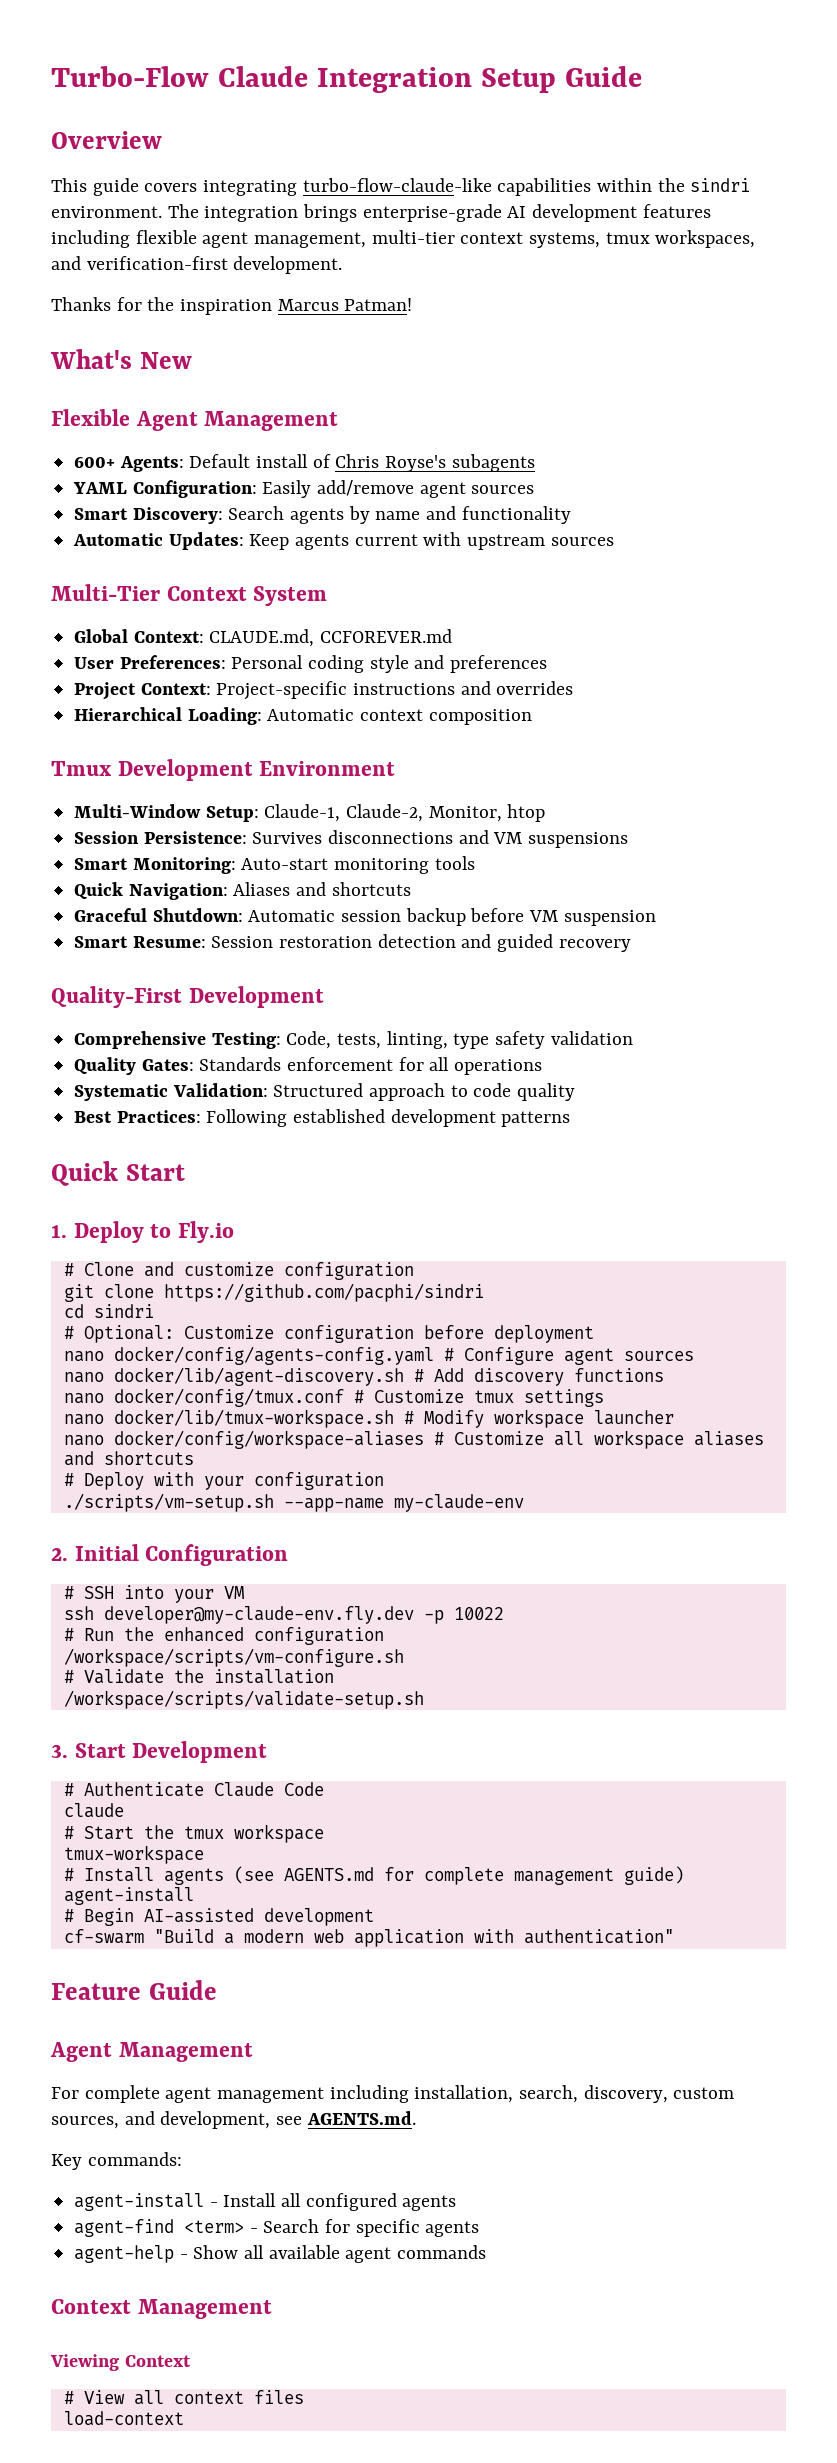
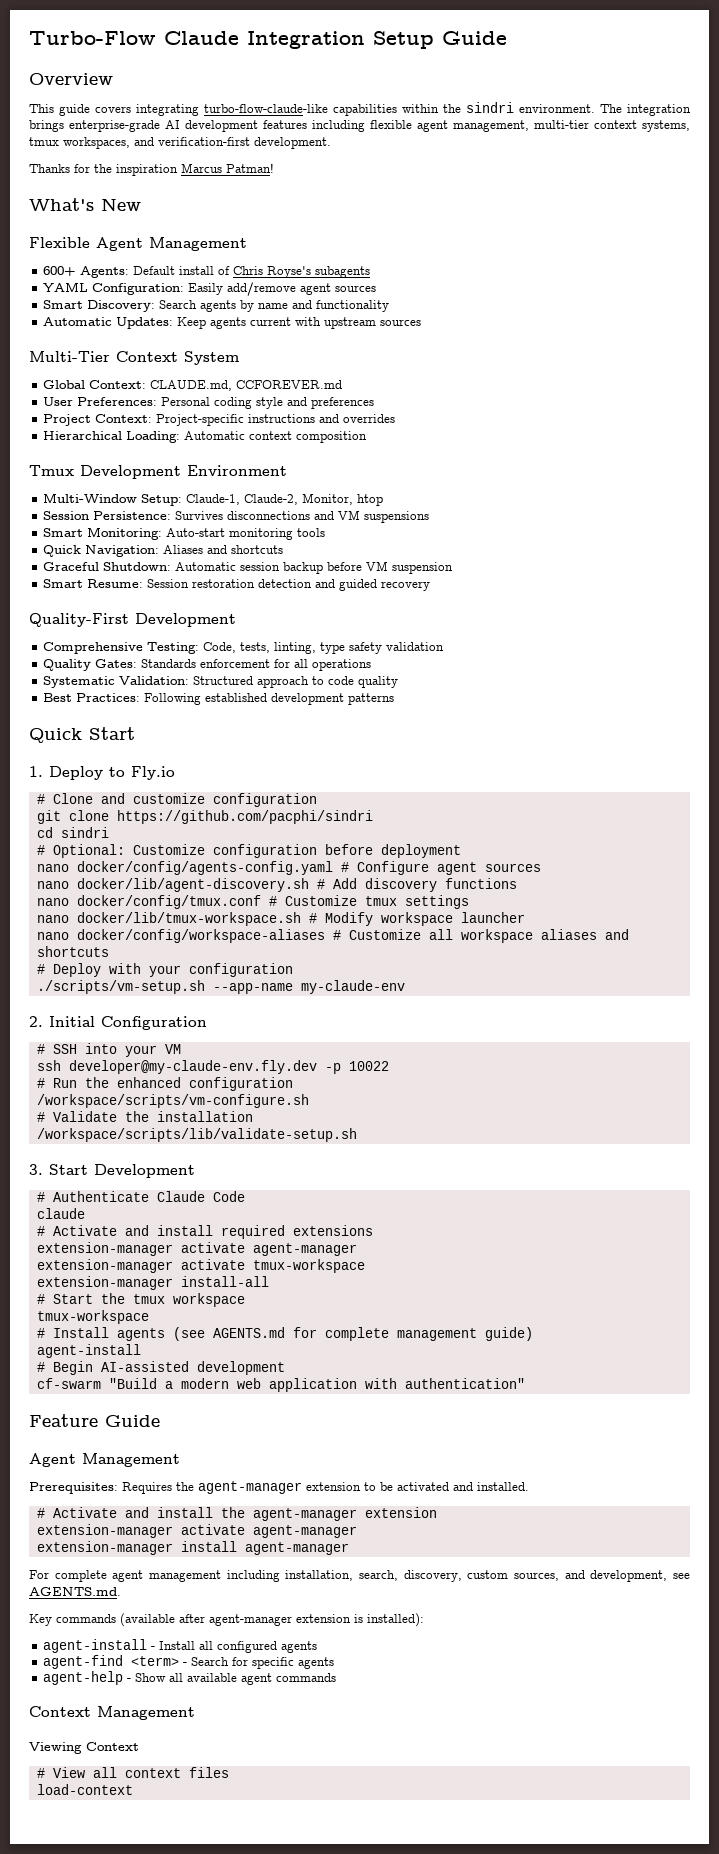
[63,1690,424,1709] /workspace/scripts/validate-setup.sh -> [36,1128,357,1142] /workspace/scripts/lib/validate-setup.sh
(124, 1810) none -> [36,1225,373,1239] [36,1242,357,1256] [36,1259,365,1273] [36,1276,269,1290] // # Activate and install required extensions // extension-manager activate agent-manager // extension-manager activate tmux-workspace // extension-manager install-all
(253, 2052) none -> [29,1481,529,1494] [36,1507,437,1521] [36,1524,357,1538] [36,1541,349,1555] // Prerequisites: Requires the agent-manager extension to be activated and installed. // # Activate and install the agent-manager extension // extension-manager activate agent-manager // extension-manager install agent-manager
[87,2152,182,2166] commands: -> [56,1613,424,1627] commands (available after agent-manager extension is installed):

